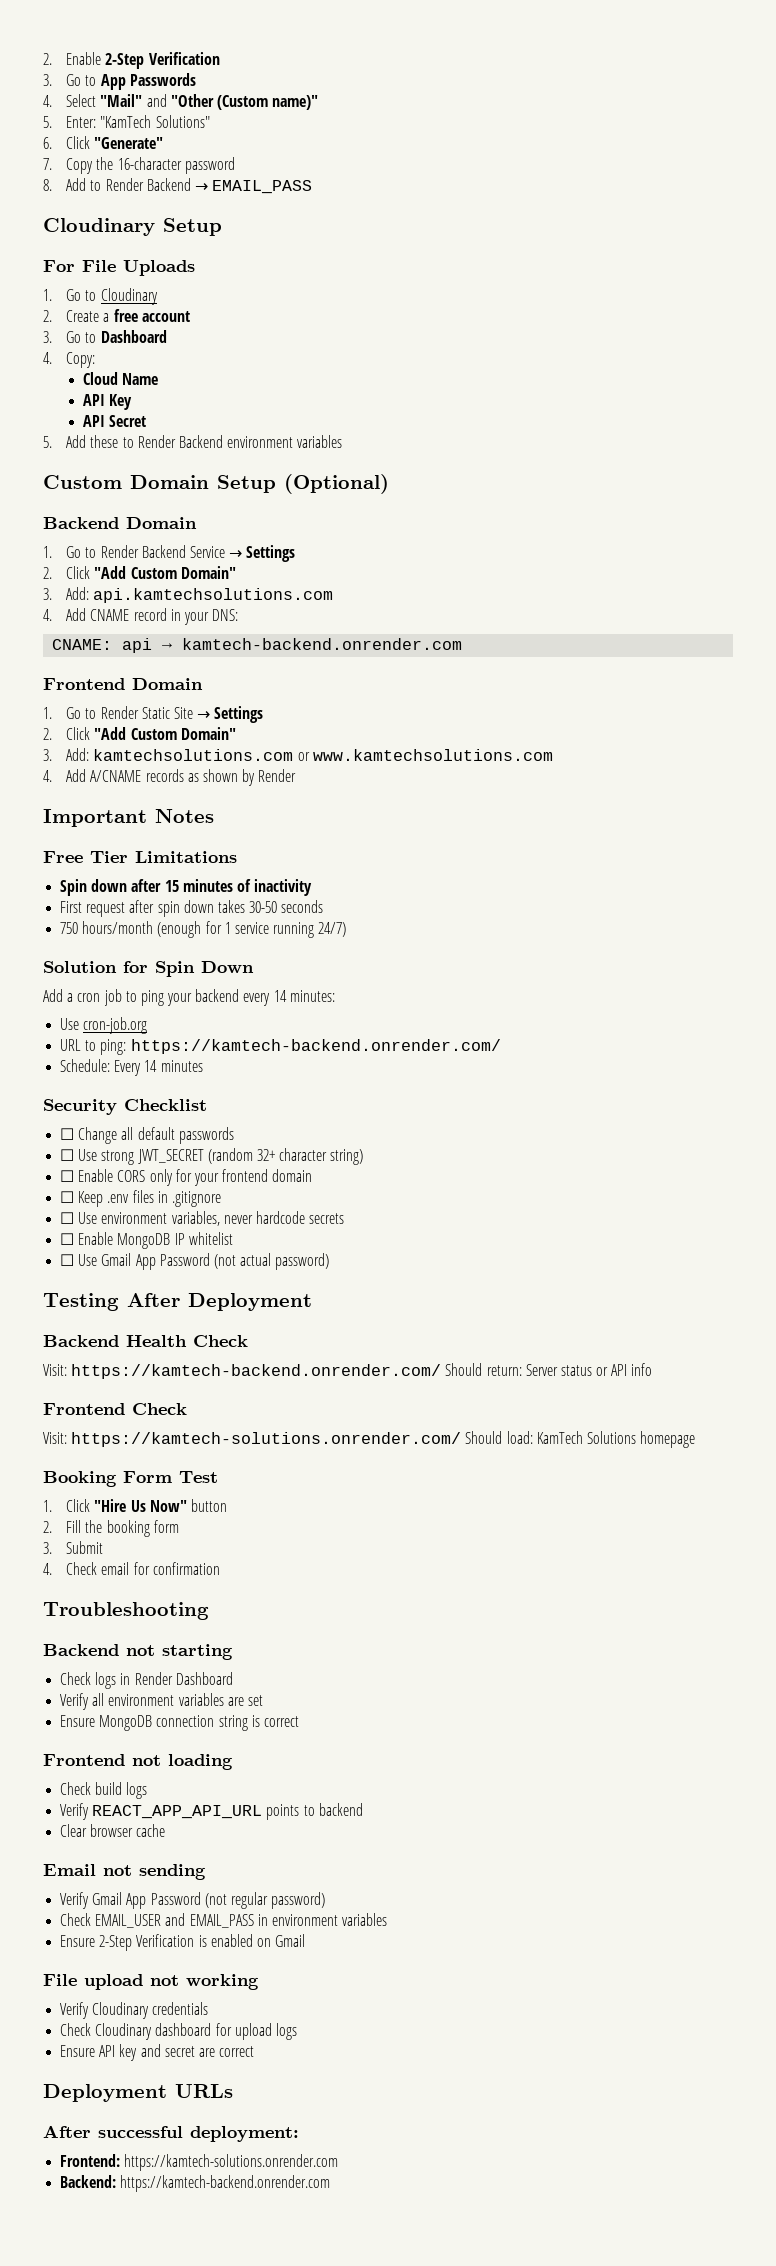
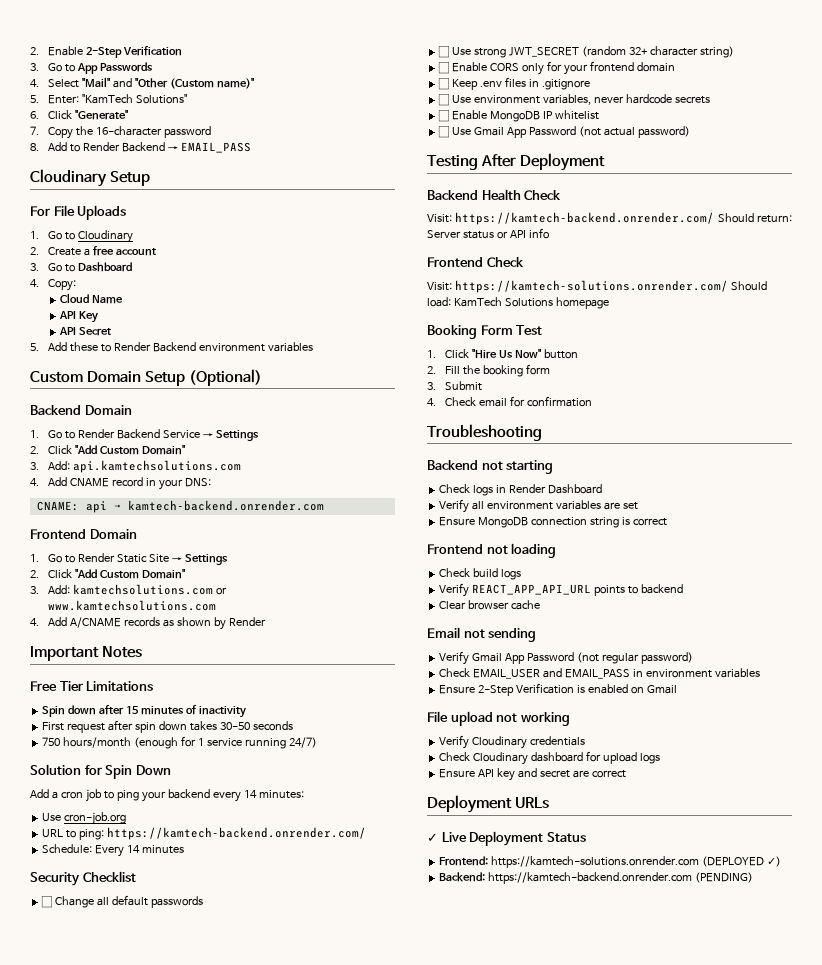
[43,2125,299,2142] After successful deployment: -> [427,831,586,846] ✓ Live Deployment Status
(339, 2162) none -> [702,856,782,867] (DEPLOYED ✓)
(331, 2183) none -> [695,872,754,883] (PENDING)

